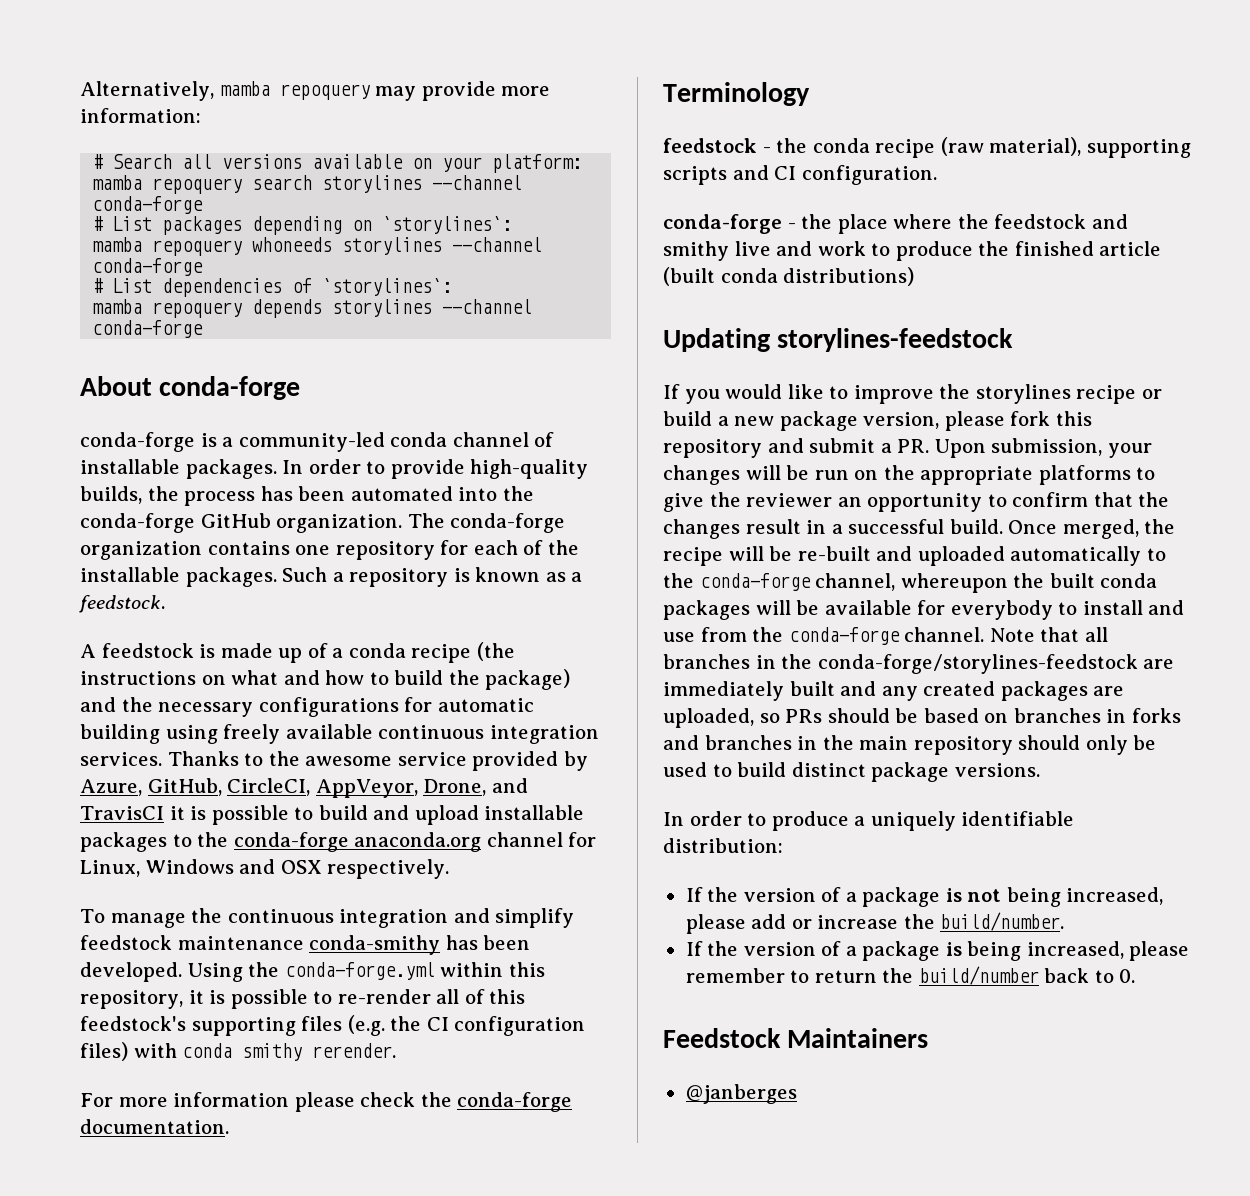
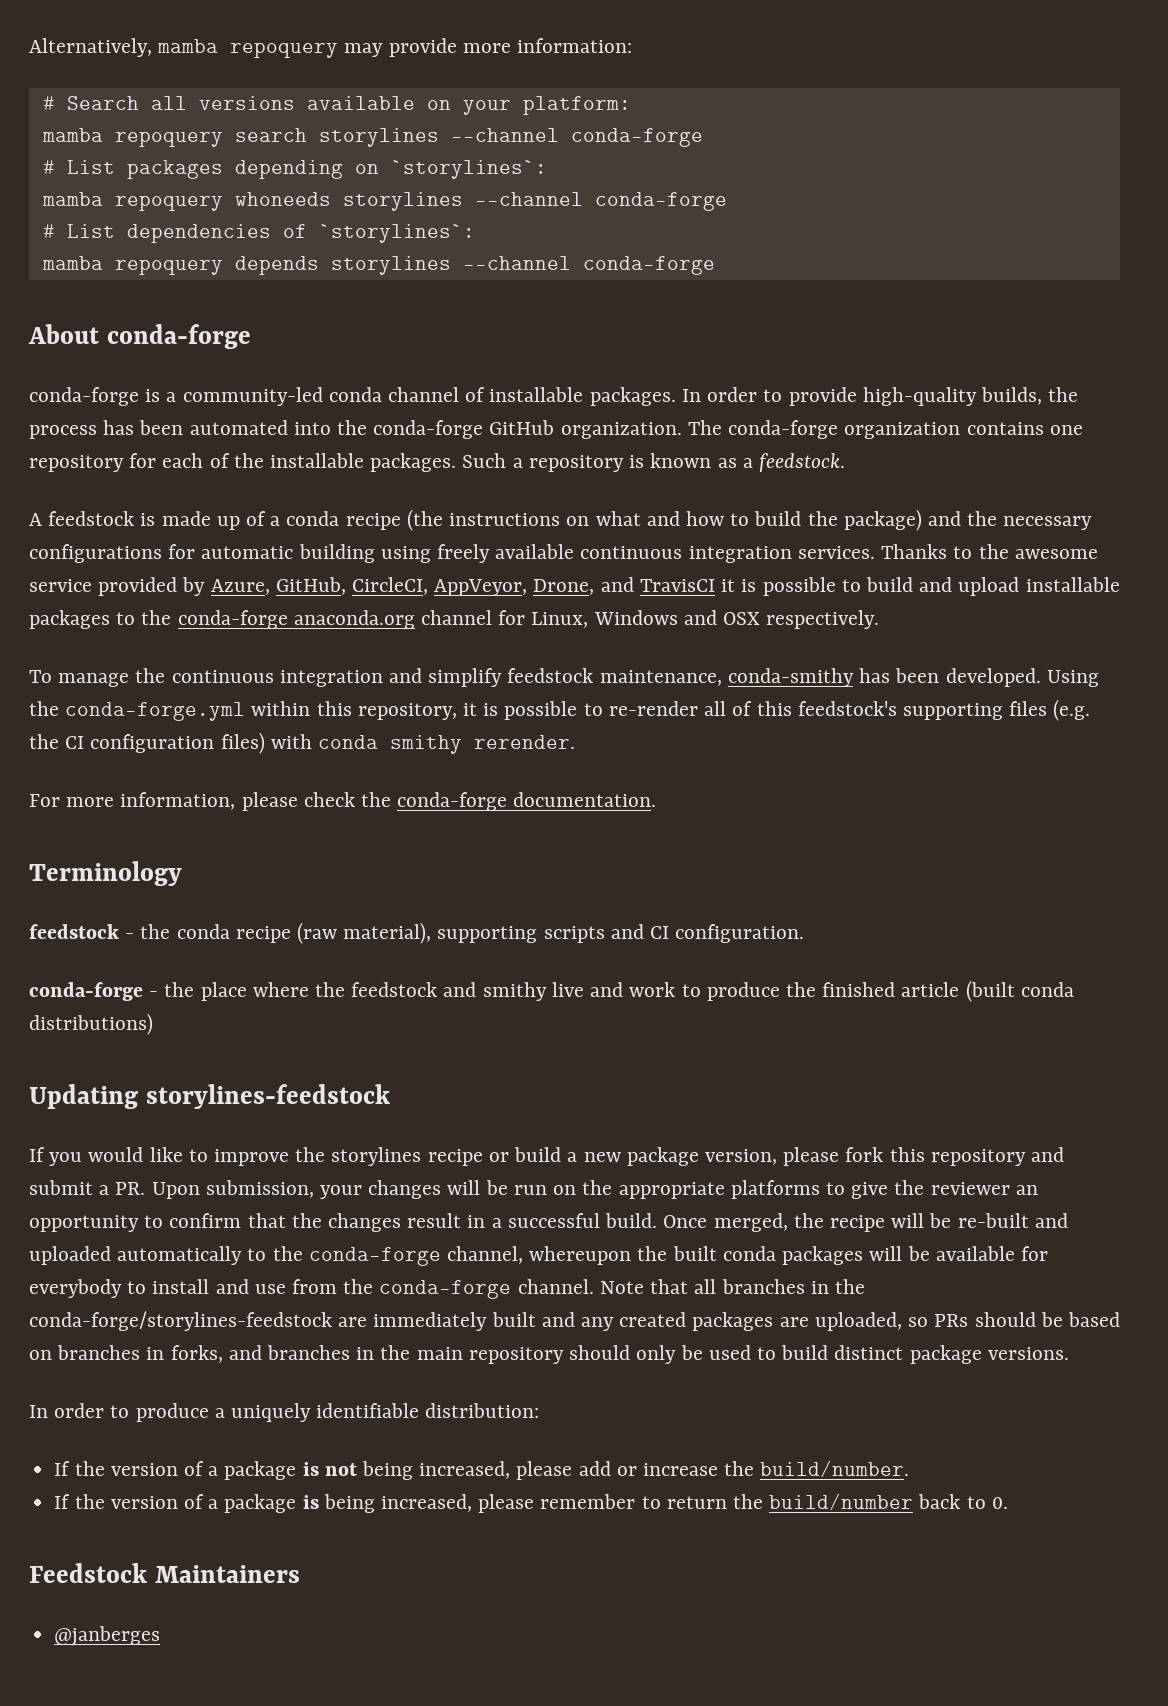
[177,936,304,950] maintenance -> [599,670,722,686] maintenance,
[173,1092,290,1107] information -> [120,792,236,810] information,
[1131,708,1181,723] forks -> [170,1345,223,1363] forks,

